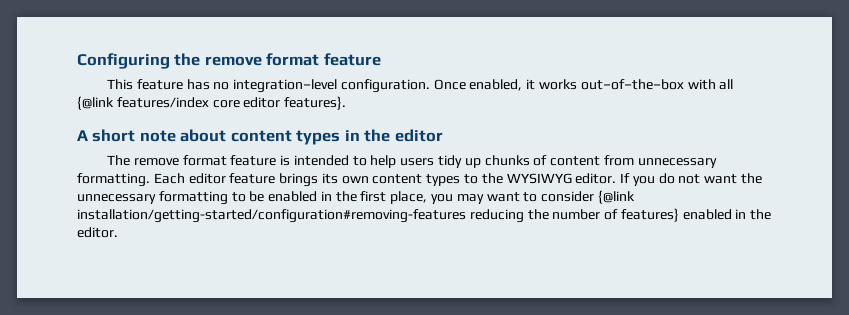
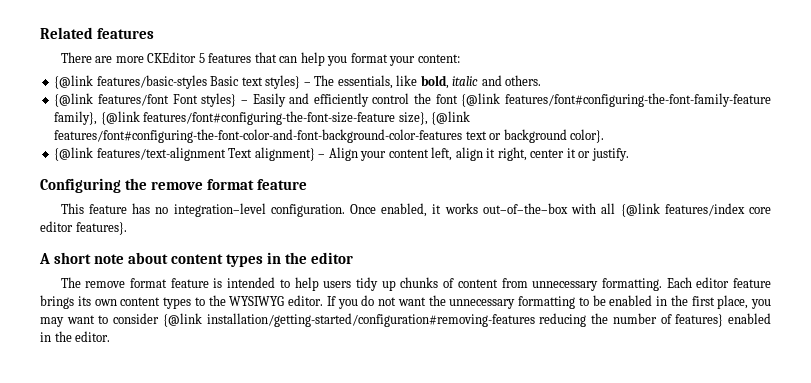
(77, 61) none -> [40,27,155,39] [60,52,460,66] [54,75,542,89] [54,93,771,107] [54,111,471,125] [54,129,605,143] [54,147,629,161] Related features // There are more CKEditor 5 features that can help you format your content: // {@link features/basic-styles Basic text styles} – The essentials, like bold, italic and others. // {@link features/font Font styles} – Easily and efficiently control the font {@link features/font#configuring-the-font-family-feature family}, {@link features/font#configuring-the-font-size-feature size}, {@link features/font#configuring-the-font-color-and-font-background-color-features text or background color}. // {@link features/text-alignment Text alignment} – Align your content left, align it right, center it or justify. //

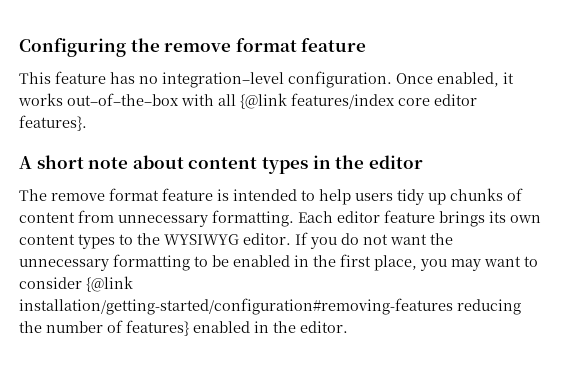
[40,27,155,39] [60,52,460,66] [54,75,542,89] [54,93,771,107] [54,111,471,125] [54,129,605,143] [54,147,629,161] Related features // There are more CKEditor 5 features that can help you format your content: // {@link features/basic-styles Basic text styles} – The essentials, like bold, italic and others. // {@link features/font Font styles} – Easily and efficiently control the font {@link features/font#configuring-the-font-family-feature family}, {@link features/font#configuring-the-font-size-feature size}, {@link features/font#configuring-the-font-color-and-font-background-color-features text or background color}. // {@link features/text-alignment Text alignment} – Align your content left, align it right, center it or justify. // -> (19, 47) none

